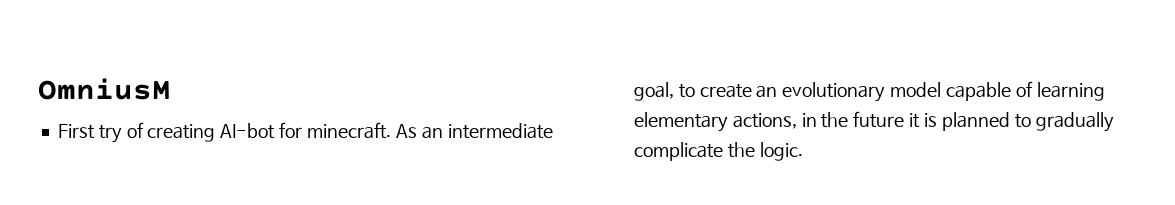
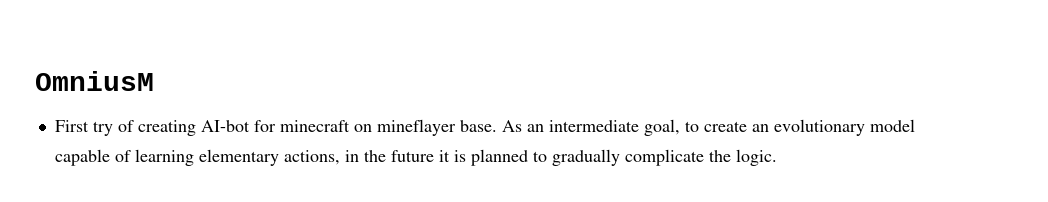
[306,122,391,139] minecraft. -> [279,119,497,136] minecraft on mineflayer base.

